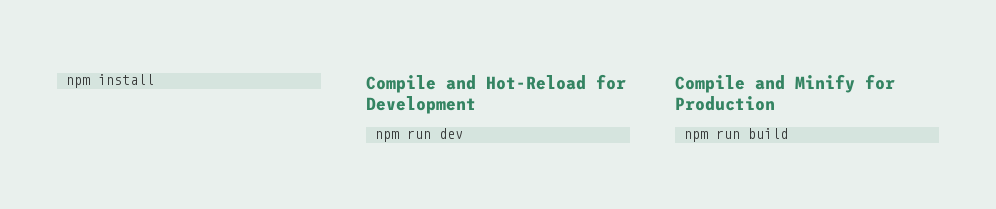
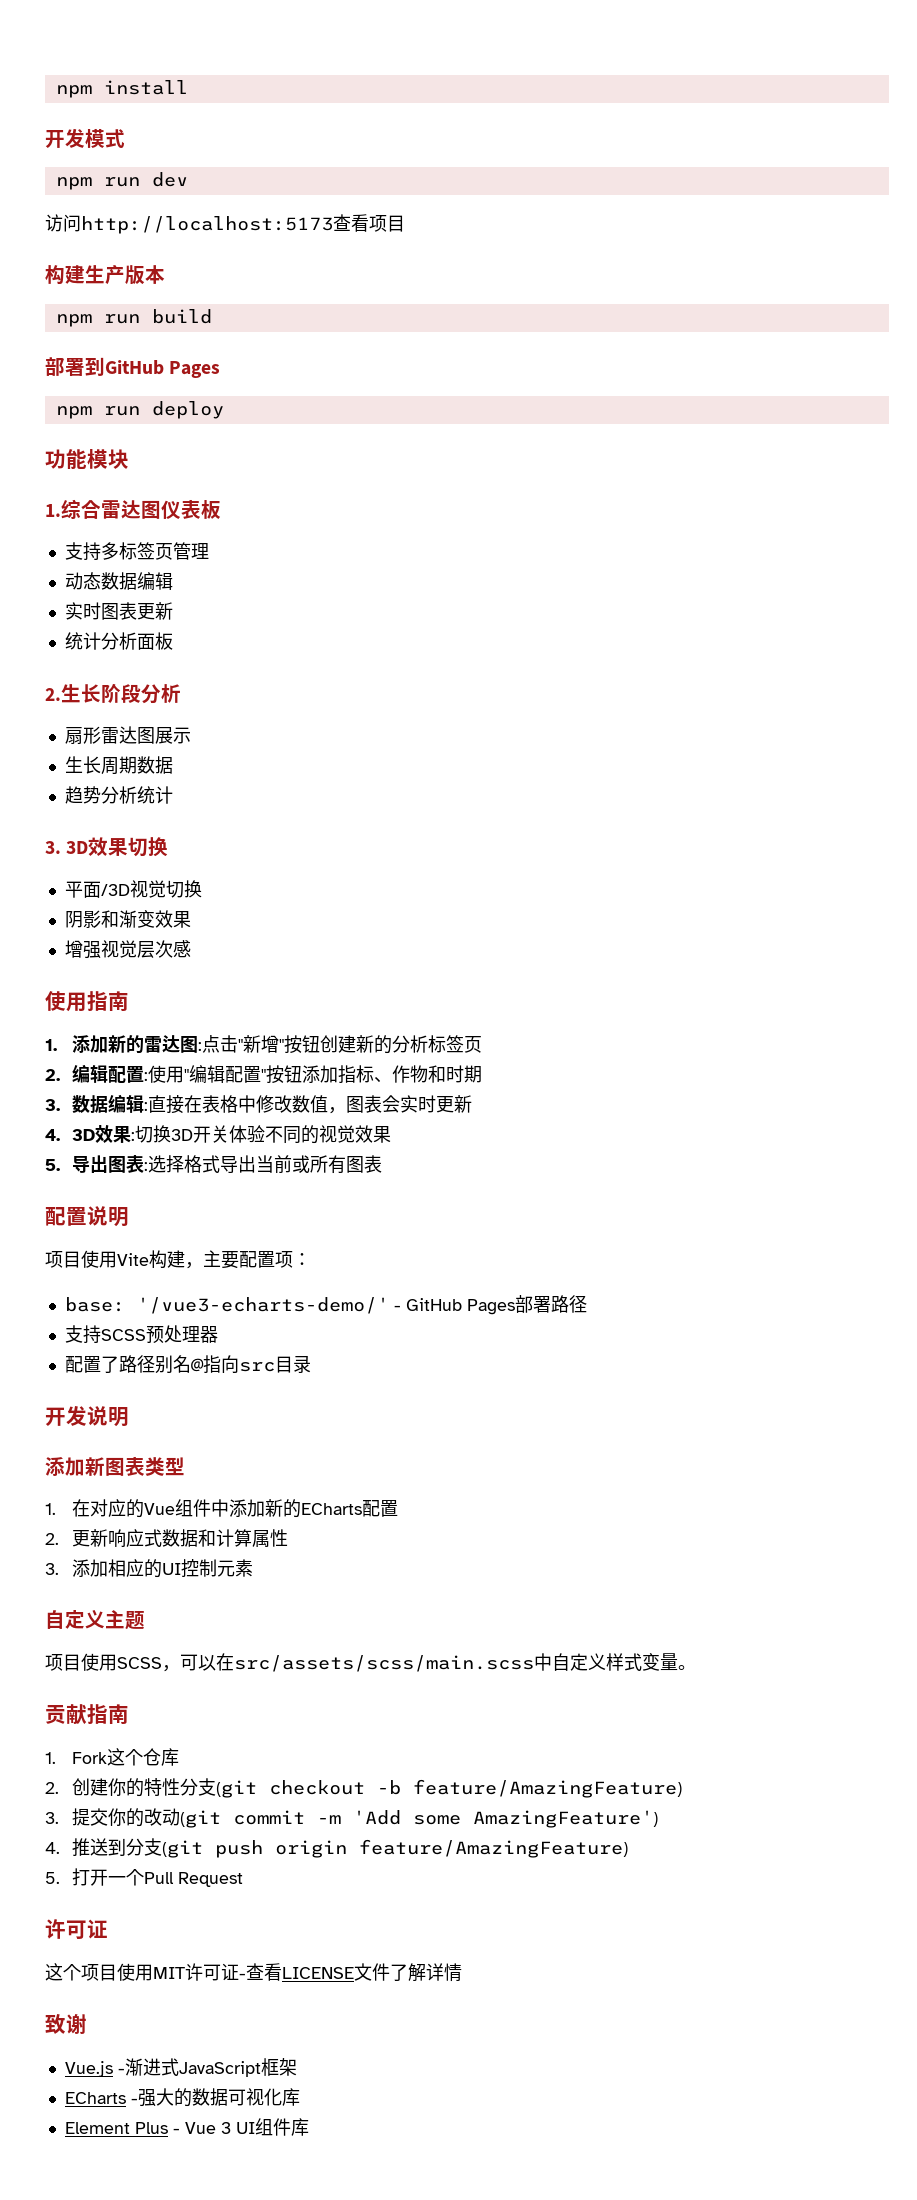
[366,74,626,93] [366,96,476,114] [375,128,463,142] [675,74,895,93] [675,96,775,111] [684,128,788,142] Compile and Hot-Reload for Development // npm run dev // Compile and Minify for Production // npm run build -> [45,128,125,148] [55,172,188,190] [45,214,405,234] [45,265,165,285] [55,309,212,327] [45,357,221,378] [55,401,224,419] [45,449,129,469] [45,499,221,520] [64,542,209,561] [64,572,173,590] [64,602,173,620] [64,632,173,650] [45,683,181,704] [64,726,191,744] [64,756,173,775] [64,786,173,804] [45,837,169,857] [64,880,202,898] [64,910,191,928] [64,940,191,959] [45,991,129,1012] [45,1035,482,1054] [45,1064,482,1084] [45,1094,472,1114] [45,1124,391,1144] [45,1155,382,1174] [45,1206,129,1227] [45,1250,311,1269] [64,1295,587,1315] [64,1325,218,1344] [64,1355,311,1374] [45,1406,129,1427] [45,1456,185,1476] [45,1499,398,1518] [45,1529,288,1548] [45,1559,253,1578] [45,1610,145,1630] [45,1653,696,1672] [45,1704,129,1725] [45,1748,179,1766] [45,1778,682,1798] [45,1808,658,1828] [45,1838,628,1858] [45,1868,243,1887] [45,1919,108,1939] [45,1963,462,1982] [45,2014,87,2034] [64,2058,297,2077] [64,2088,300,2107] [64,2118,309,2136] 开发模式 // npm run dev // 访问http://localhost:5173查看项目 // 构建生产版本 // npm run build // 部署到GitHub Pages // npm run deploy // 功能模块 // 1.综合雷达图仪表板 // 支持多标签页管理 // 动态数据编辑 // 实时图表更新 // 统计分析面板 // 2.生长阶段分析 // 扇形雷达图展示 // 生长周期数据 // 趋势分析统计 // 3. 3D效果切换 // 平面/3D视觉切换 // 阴影和渐变效果 // 增强视觉层次感 // 使用指南 // 1.添加新的雷达图:点击"新增"按钮创建新的分析标签页 // 2.编辑配置:使用"编辑配置"按钮添加指标、作物和时期 // 3.数据编辑:直接在表格中修改数值，图表会实时更新 // 4. 3D效果:切换3D开关体验不同的视觉效果 // 5.导出图表:选择格式导出当前或所有图表 // 配置说明 // 项目使用Vite构建，主要配置项： // base: '/vue3-echarts-demo/' - GitHub Pages部署路径 // 支持SCSS预处理器 // 配置了路径别名@指向src目录 // 开发说明 // 添加新图表类型 // 1.在对应的Vue组件中添加新的ECharts配置 // 2.更新响应式数据和计算属性 // 3.添加相应的UI控制元素 // 自定义主题 // 项目使用SCSS，可以在src/assets/scss/main.scss中自定义样式变量。 // 贡献指南 // 1. Fork这个仓库 // 2.创建你的特性分支(git checkout -b feature/AmazingFeature) // 3.提交你的改动(git commit -m 'Add some AmazingFeature') // 4.推送到分支(git push origin feature/AmazingFeature) // 5.打开一个Pull Request // 许可证 // 这个项目使用MIT许可证-查看LICENSE文件了解详情 // 致谢 // Vue.js -渐进式JavaScript框架 // ECharts -强大的数据可视化库 // Element Plus - Vue 3 UI组件库

